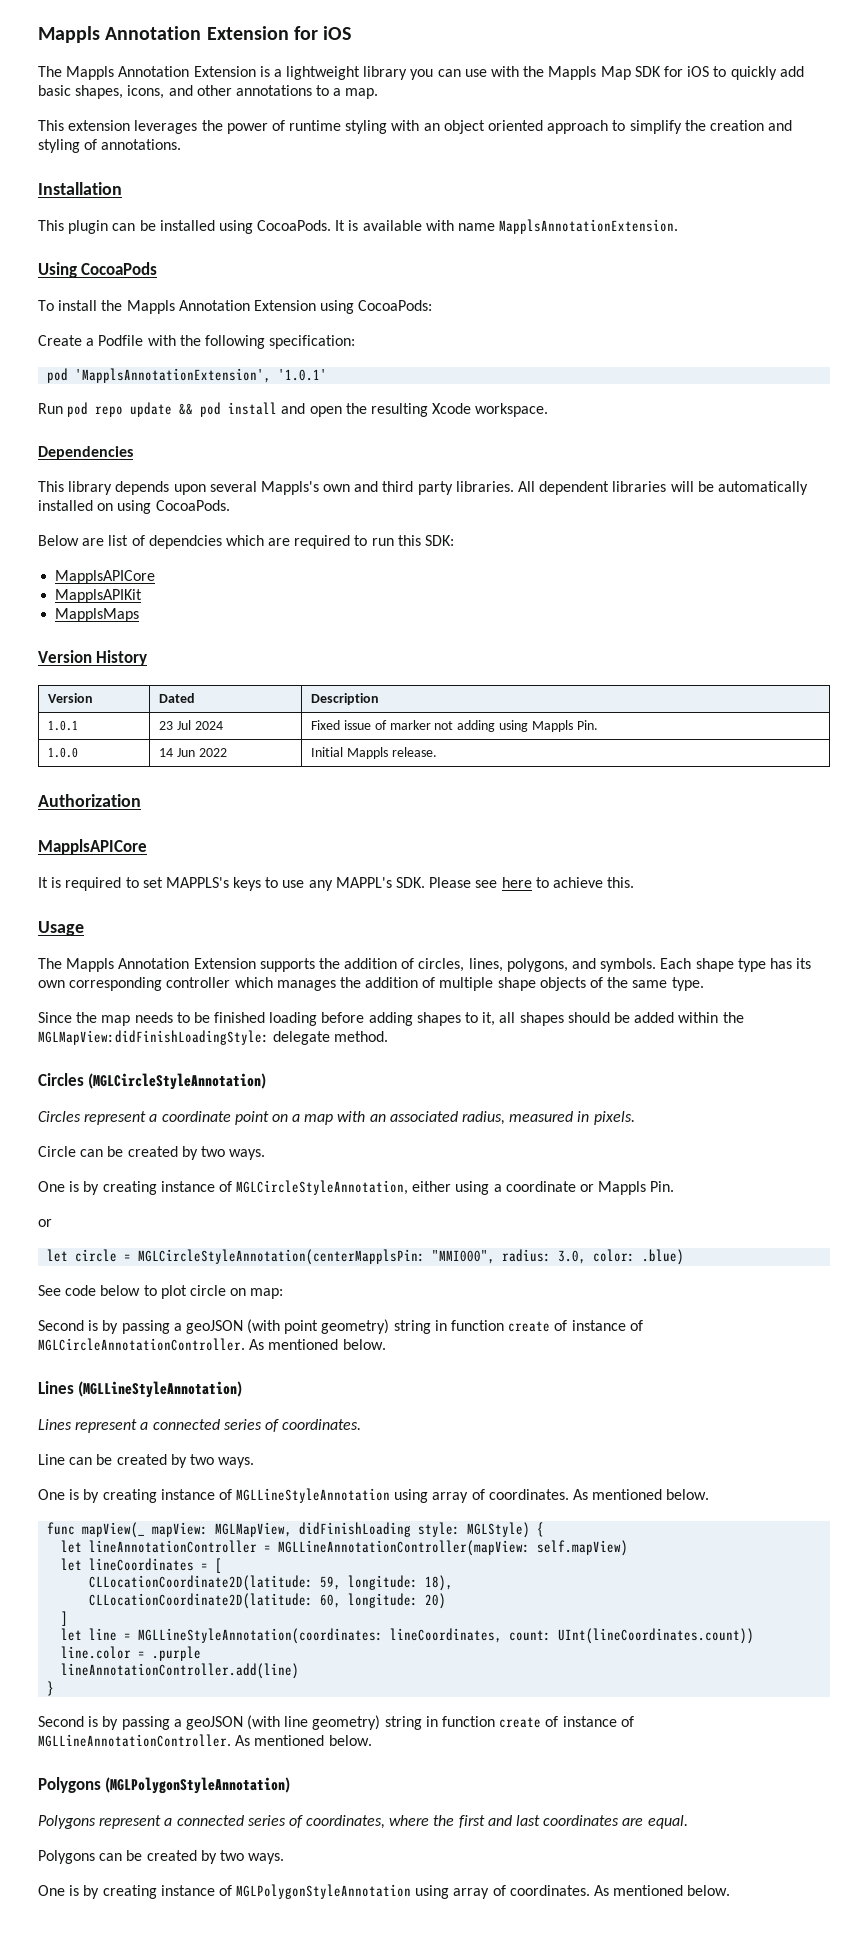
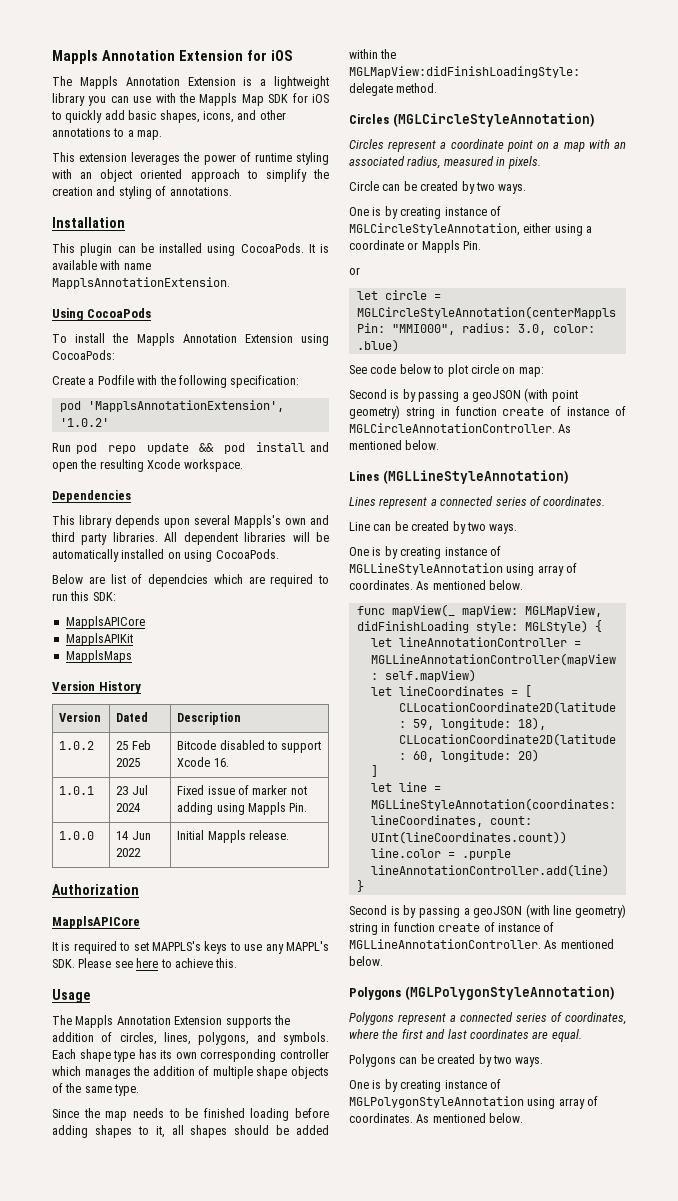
[278,369,328,381] '1.0.1' -> [59,418,109,427] '1.0.2'
(380, 699) none -> [59,741,95,750] [116,740,151,750] [116,758,141,767] [177,740,322,753] [177,757,229,767] // 1.0.2 | 25 Feb 2025 | Bitcode disabled to support Xcode 16.

